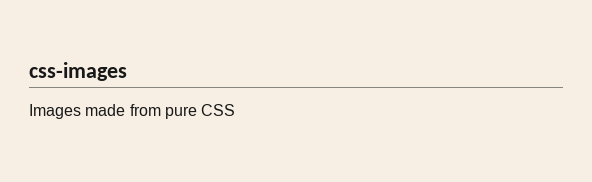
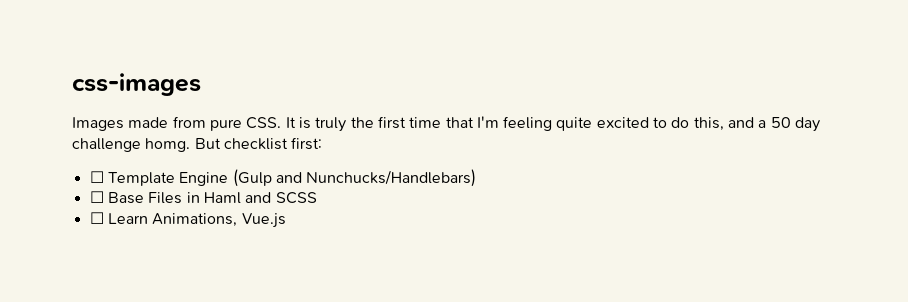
[201,104,236,116] CSS -> [246,116,821,132] [72,137,323,152] [89,169,477,187] [89,191,317,204] [89,212,286,228] CSS. It is truly the first time that I'm feeling quite excited to do this, and a 50 day challenge homg. But checklist first: // ☐ Template Engine (Gulp and Nunchucks/Handlebars) // ☐ Base Files in Haml and SCSS // ☐ Learn Animations, Vue.js

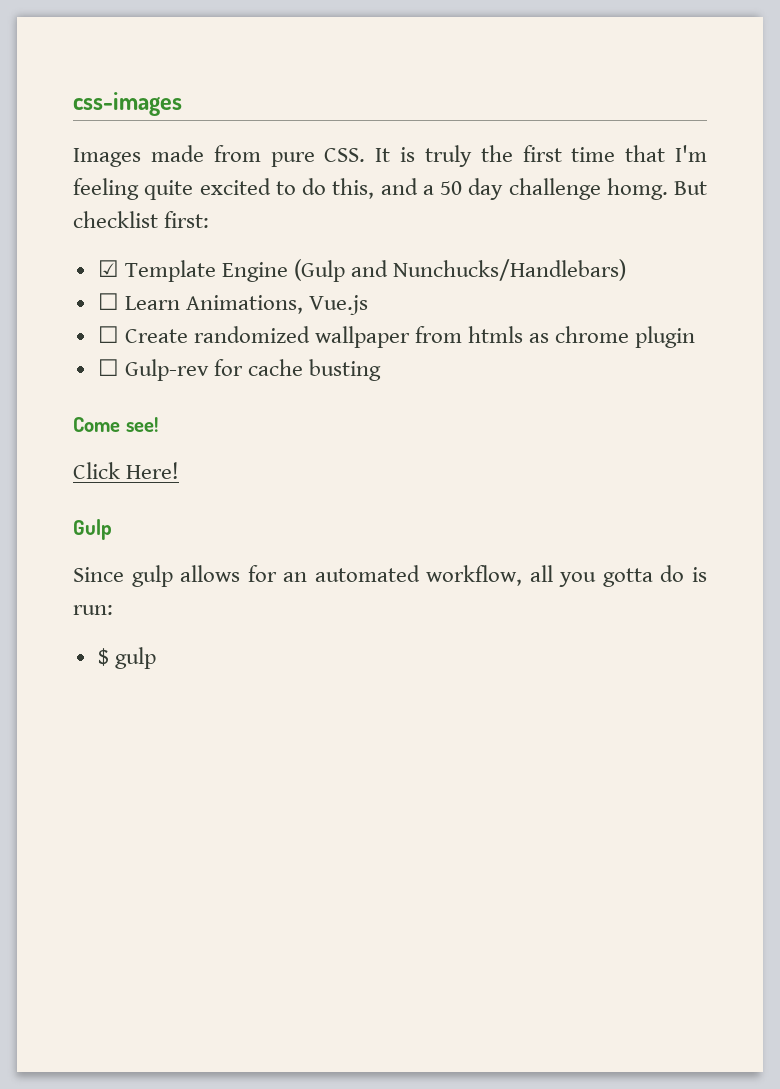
[89,171,104,183] ☐ -> [97,260,119,277] ☑
[107,192,317,204] [89,212,286,228] Base Files in Haml and SCSS // ☐ Learn Animations, Vue.js -> [124,295,368,315] [97,326,696,348] [97,359,382,381] [73,417,159,432] [73,462,180,479] [73,519,112,540] [73,565,707,587] [73,605,113,615] [97,647,156,669] Learn Animations, Vue.js // ☐ Create randomized wallpaper from htmls as chrome plugin // ☐ Gulp-rev for cache busting // Come see! // Click Here! // Gulp // Since gulp allows for an automated workflow, all you gotta do is run: // $ gulp

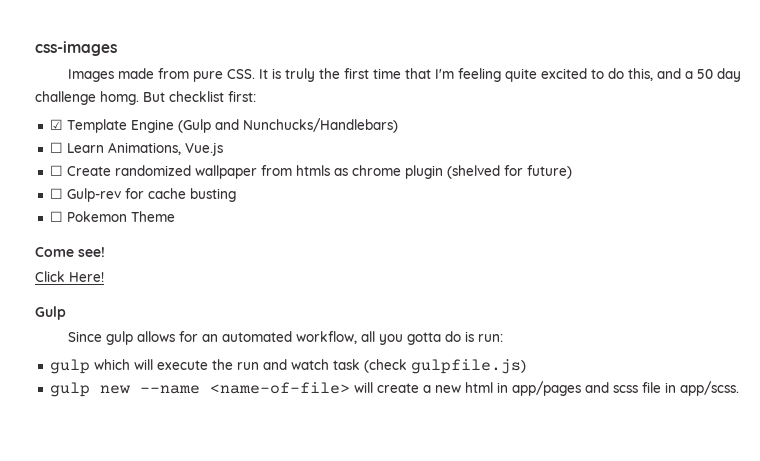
(696, 337) none -> [446,165,572,179] (shelved for future)
(382, 370) none -> [49,211,175,222] // ☐ Pokemon Theme
[97,647,156,669] $ gulp -> [49,359,526,374] [49,381,739,397] gulp which will execute the run and watch task (check gulpfile.js) // gulp new --name <name-of-file> will create a new html in app/pages and scss file in app/scss.

